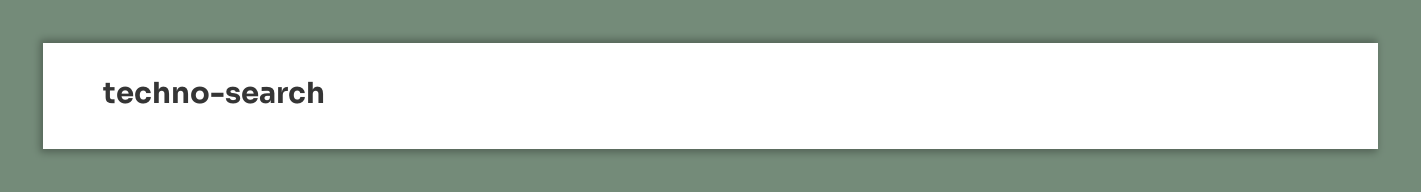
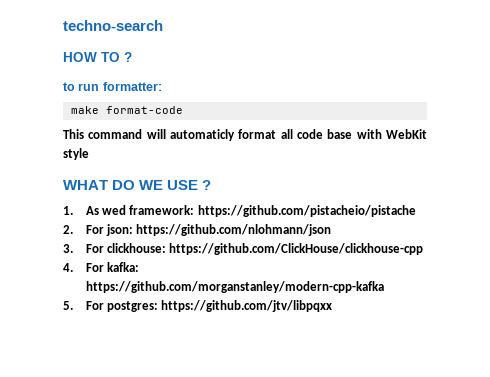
(325, 92) none -> [63,52,132,62] [63,82,162,91] [70,106,183,114] [63,129,427,141] [63,148,89,160] [63,180,212,190] [63,205,416,217] [63,224,332,236] [63,243,424,255] [63,262,139,272] [85,281,384,293] [63,300,333,312] // HOW TO ? // to run formatter: // make format-code // This command will automaticly format all code base with WebKit style // WHAT DO WE USE ? // 1. As wed framework: https://github.com/pistacheio/pistache // 2. For json: https://github.com/nlohmann/json // 3. For clickhouse: https://github.com/ClickHouse/clickhouse-cpp // 4. For kafka: https://github.com/morganstanley/modern-cpp-kafka // 5. For postgres: https://github.com/jtv/libpqxx

